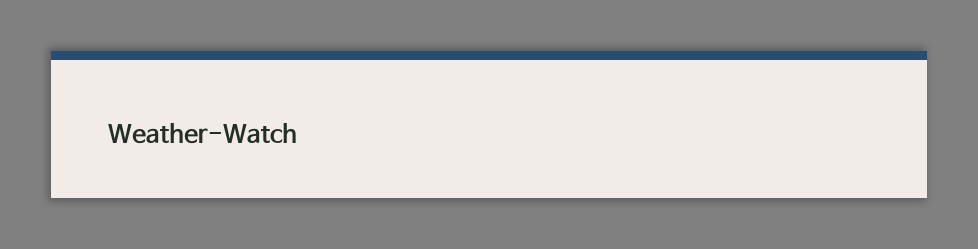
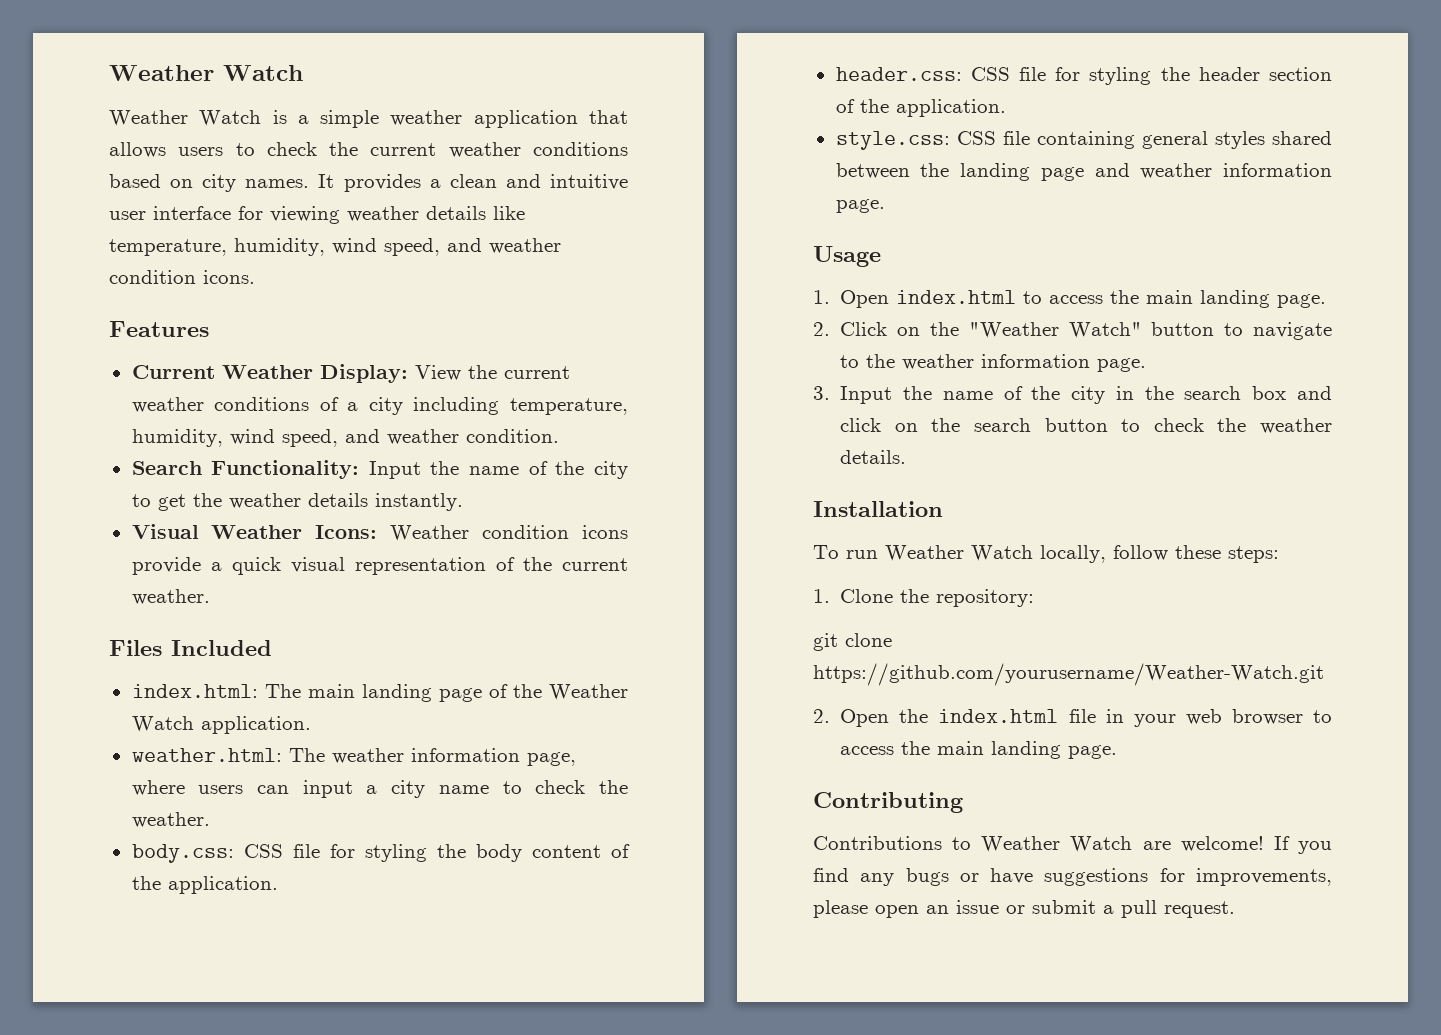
[108,123,297,144] Weather-Watch -> [109,65,303,81] [109,110,628,128] [109,142,628,158] [109,174,628,192] [109,206,525,224] [109,238,561,256] [109,270,255,284] [109,321,209,337] [131,364,570,383] [131,397,628,415] [131,429,559,447] [131,460,628,479] [131,493,463,511] [131,524,628,541] [131,557,628,575] [131,589,210,605] [109,640,272,656] [131,684,628,702] [131,716,311,734] [131,748,576,766] [131,780,628,798] [131,812,210,828] [131,844,630,863] [131,876,278,894] [835,67,1332,85] [835,99,1006,117] [835,131,1332,150] [835,163,1332,181] [835,199,885,213] [813,246,881,267] [813,290,1327,308] [813,322,1332,340] [840,354,1147,372] [813,386,1332,404] [840,418,1332,434] [840,450,907,464] [813,501,943,517] [813,545,1279,563] [813,589,1035,607] [813,633,892,651] [813,663,1324,686] [813,709,1332,727] [840,741,1118,759] [813,792,963,813] [813,836,1332,854] [813,868,1332,886] [813,900,1235,918] Weather Watch // Weather Watch is a simple weather application that allows users to check the current weather conditions based on city names. It provides a clean and intuitive user interface for viewing weather details like temperature, humidity, wind speed, and weather condition icons. // Features // Current Weather Display: View the current weather conditions of a city including temperature, humidity, wind speed, and weather condition. // Search Functionality: Input the name of the city to get the weather details instantly. // Visual Weather Icons: Weather condition icons provide a quick visual representation of the current weather. // Files Included // index.html: The main landing page of the Weather Watch application. // weather.html: The weather information page, where users can input a city name to check the weather. // body.css: CSS file for styling the body content of the application. // header.css: CSS file for styling the header section of the application. // style.css: CSS file containing general styles shared between the landing page and weather information page. // Usage // 1. Open index.html to access the main landing page. // 2. Click on the "Weather Watch" button to navigate to the weather information page. // 3. Input the name of the city in the search box and click on the search button to check the weather details. // Installation // To run Weather Watch locally, follow these steps: // 1. Clone the repository: // git clone https://github.com/yourusername/Weather-Watch.git // 2. Open the index.html file in your web browser to access the main landing page. // Contributing // Contributions to Weather Watch are welcome! If you find any bugs or have suggestions for improvements, please open an issue or submit a pull request.

